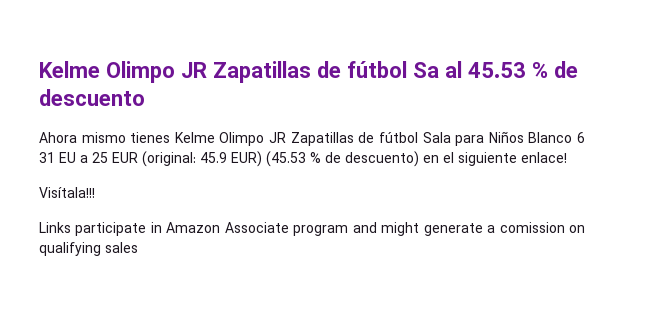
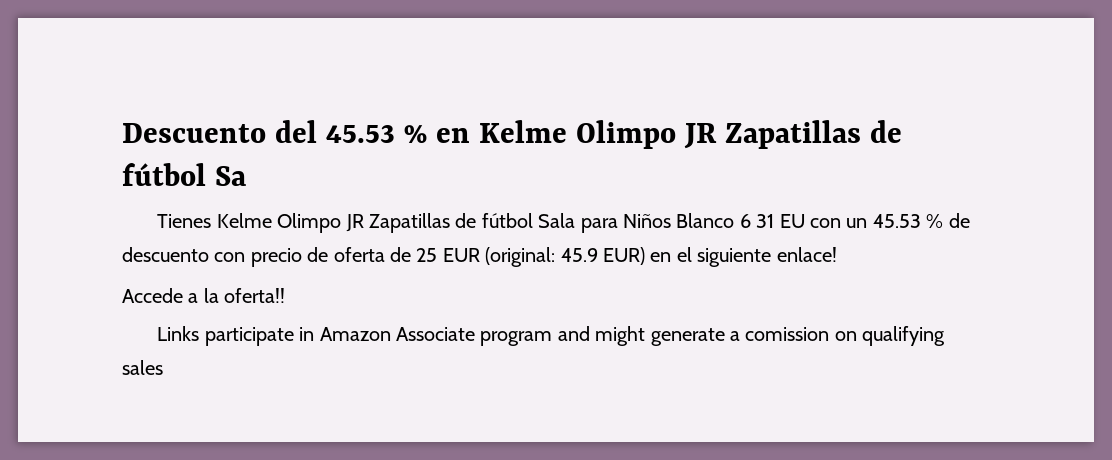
(39, 69) none -> [122,120,471,143] Descuento del 45.53 % en
[445,61,578,78] [39,89,145,106] [39,132,171,143] al 45.53 % de descuento // Ahora mismo tienes -> [157,214,212,228] // Tienes
[80,155,88,163] a -> [809,213,970,228] [122,247,411,267] con un 45.53 % de descuento con precio de oferta de
[266,151,419,167] (45.53 % de descuento) -> (645, 256) none
[39,187,95,198] Visítala!!! -> [122,288,286,303] Accede a la oferta!!

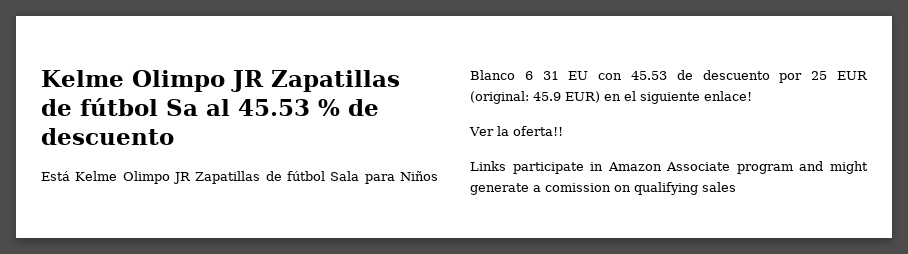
[122,120,471,143] Descuento del 45.53 % en -> (41, 78) none
[157,214,212,228] // Tienes -> [206,99,379,116] [41,128,174,145] [41,171,70,181] al 45.53 % de descuento // Está
[846,213,970,228] [122,247,411,267] un 45.53 % de descuento con precio de oferta de -> [631,70,803,83] 45.53 de descuento por
[122,288,199,303] Accede a -> [469,127,494,136] Ver

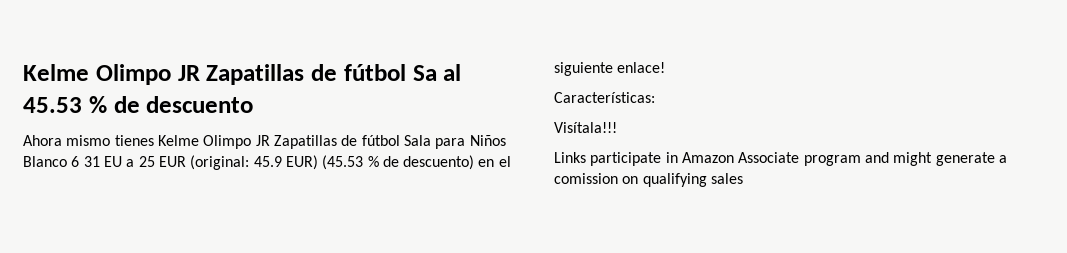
[41,171,70,181] Está -> [23,135,154,146] Ahora mismo tienes
[598,70,803,83] con 45.53 de descuento por -> [126,159,135,167] a
(600, 97) none -> [322,155,475,170] (45.53 % de descuento)
[469,126,563,136] Ver la oferta!! -> [554,92,655,103] [554,122,617,133] Características: // Visítala!!!

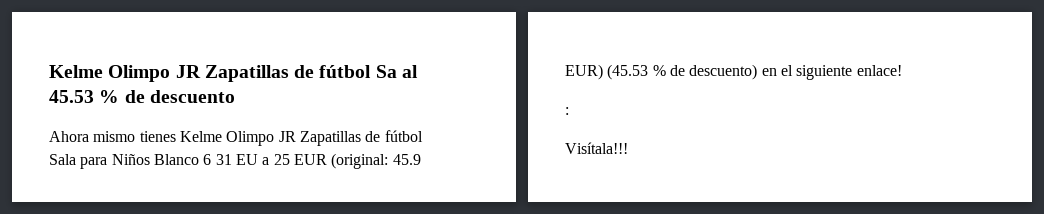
[554,92,655,103] Características: -> [565,107,569,115] :
[554,152,1007,166] [554,173,743,187] // Links participate in Amazon Associate program and might generate a comission on qualifying sales -> (628, 148) none

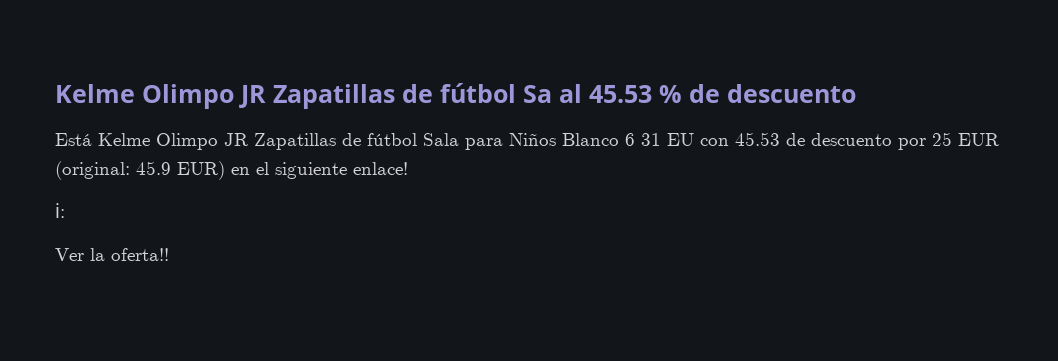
[49,131,176,142] Ahora mismo tienes -> [55,133,92,146] Está
[262,157,270,165] a -> [700,132,926,150] con 45.53 de descuento por
[607,64,758,80] (45.53 % de descuento) -> (225, 170) none
[565,107,569,115] [565,142,628,154] : // Visítala!!! -> [55,203,65,218] [55,248,169,261] ℹ: // Ver la oferta!!

